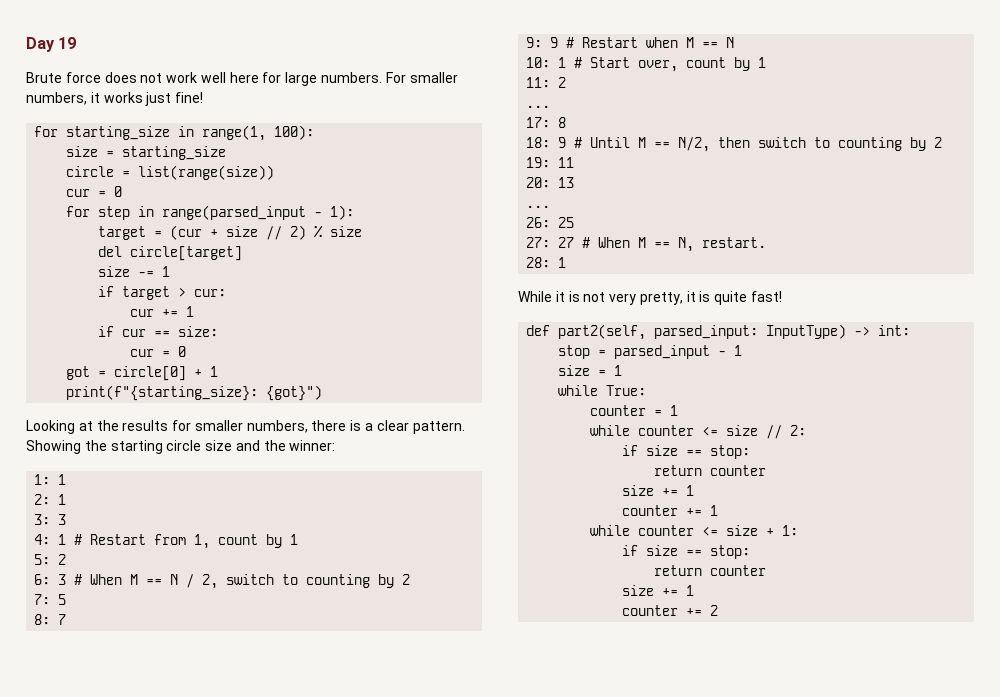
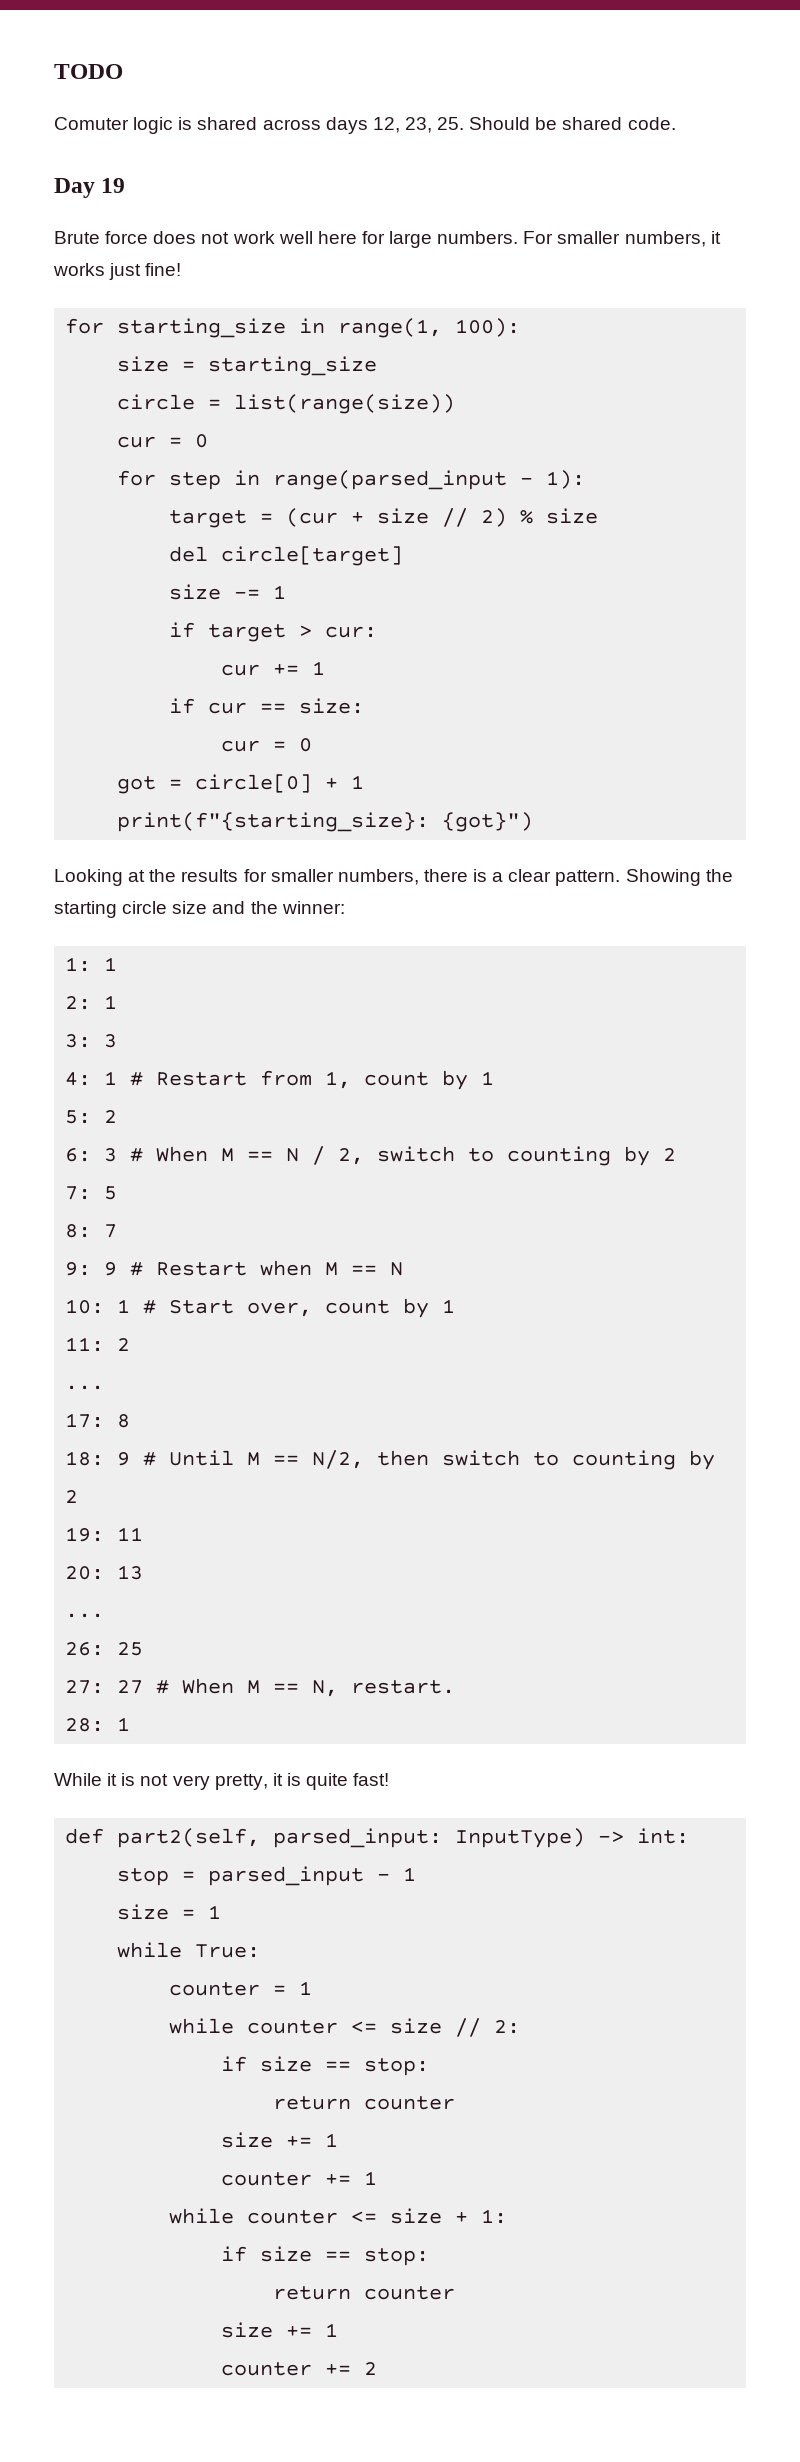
(26, 44) none -> [54,64,123,79] [54,117,676,134] TODO // Comuter logic is shared across days 12, 23, 25. Should be shared code. //

